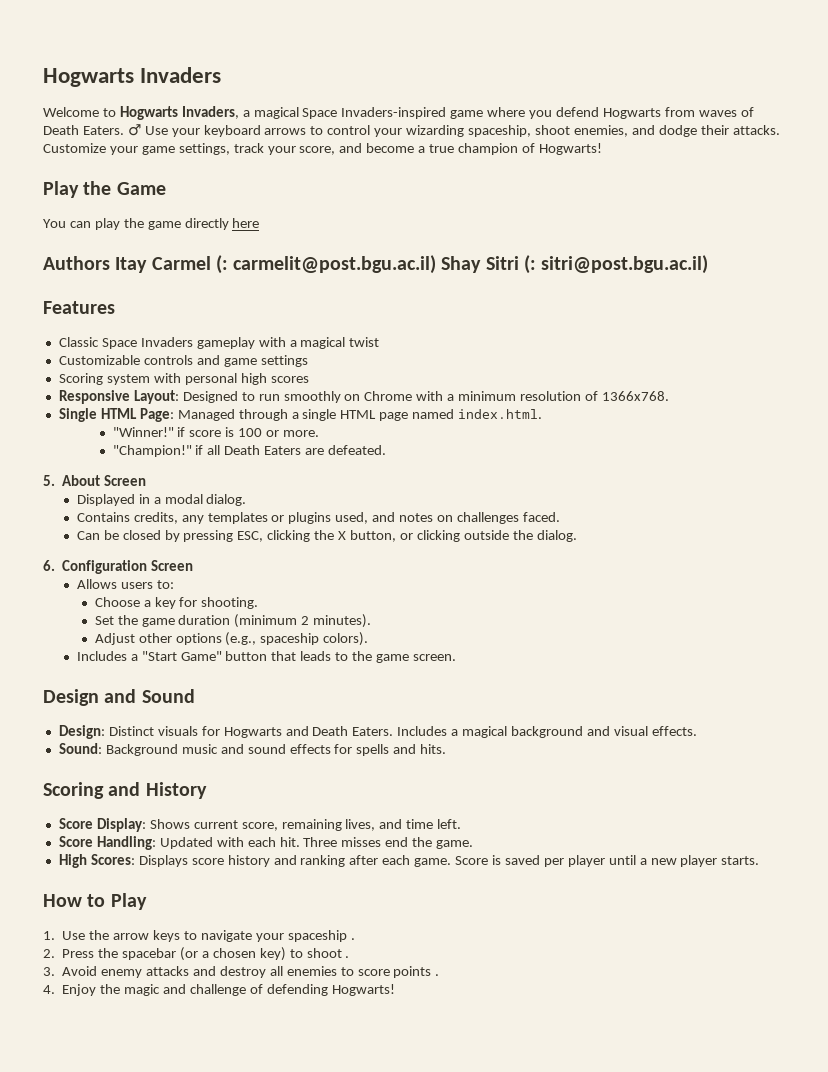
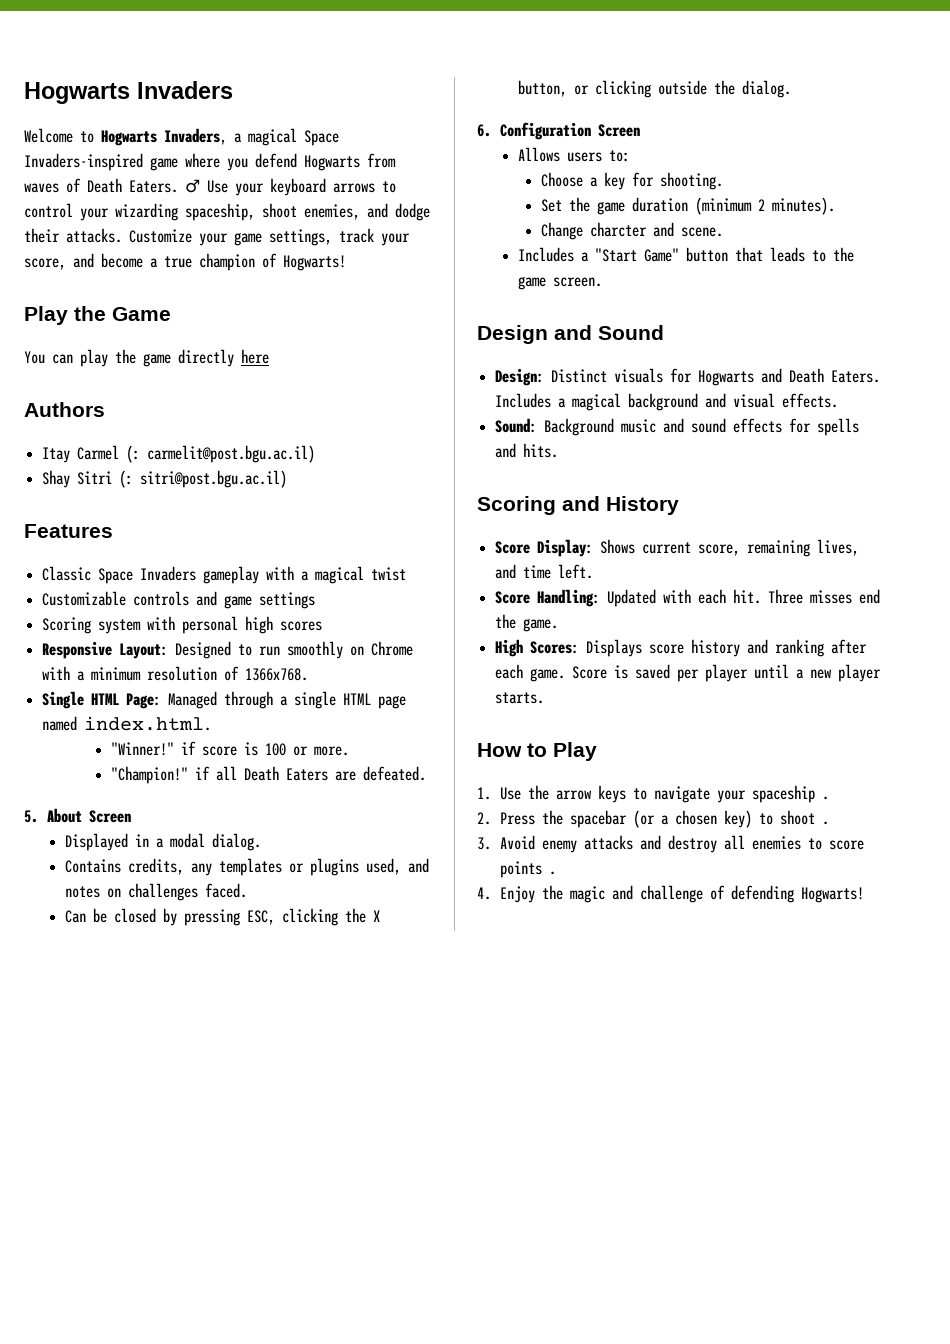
(110, 263) none -> (105, 409) //
(437, 264) none -> (316, 454) //
[94,632,369,646] Adjust other options (e.g., spaceship colors). -> [540,222,723,240] Change charcter and scene.

